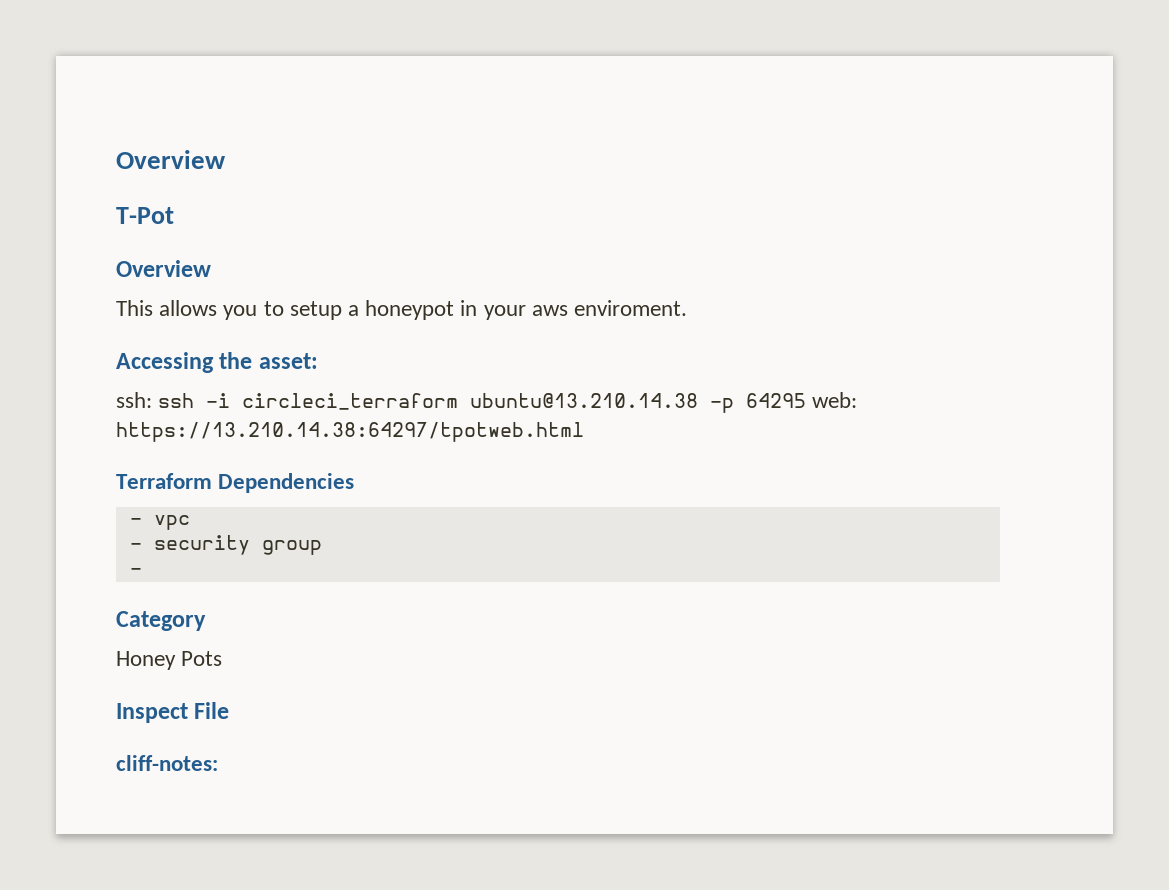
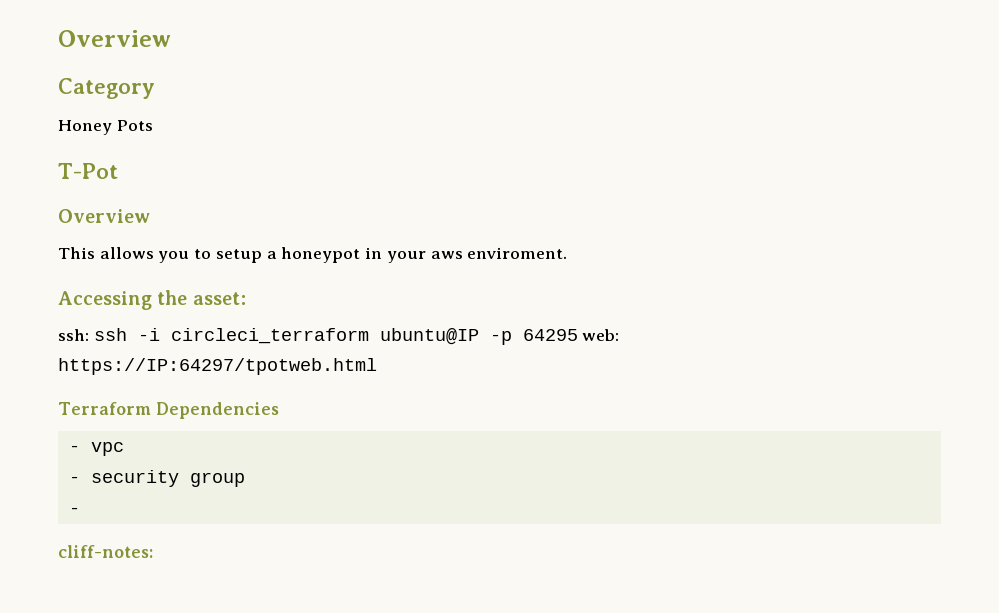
[116,150,226,169] Overview -> [58,30,171,47] [58,78,155,99] [58,120,153,135] Overview // Category // Honey Pots
[470,393,699,408] ubuntu@13.210.14.38 -> [379,328,479,345] ubuntu@IP
[116,422,584,442] https://13.210.14.38:64297/tpotweb.html -> [58,358,377,375] https://IP:64297/tpotweb.html
[116,611,206,631] [116,651,223,670] [116,702,230,723] // Category // Honey Pots // Inspect File -> (80, 510) none

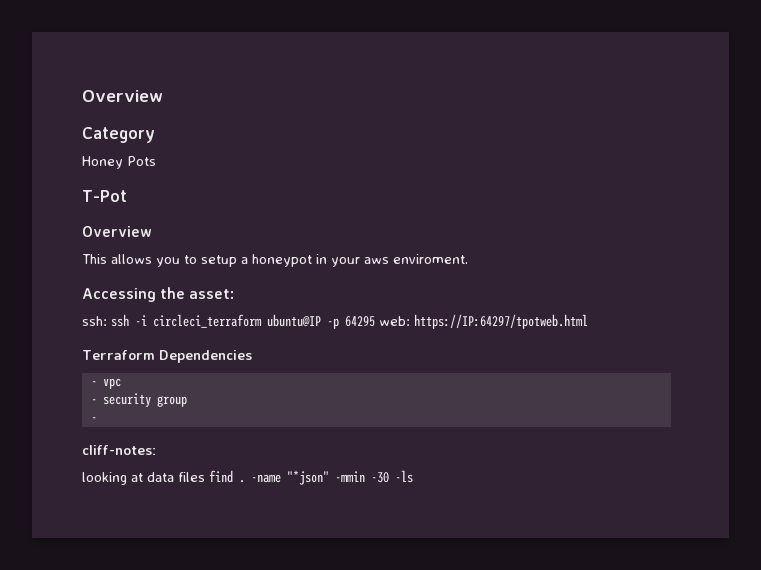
(153, 551) none -> [82,470,413,485] // looking at data files find . -name "*json" -mmin -30 -ls

